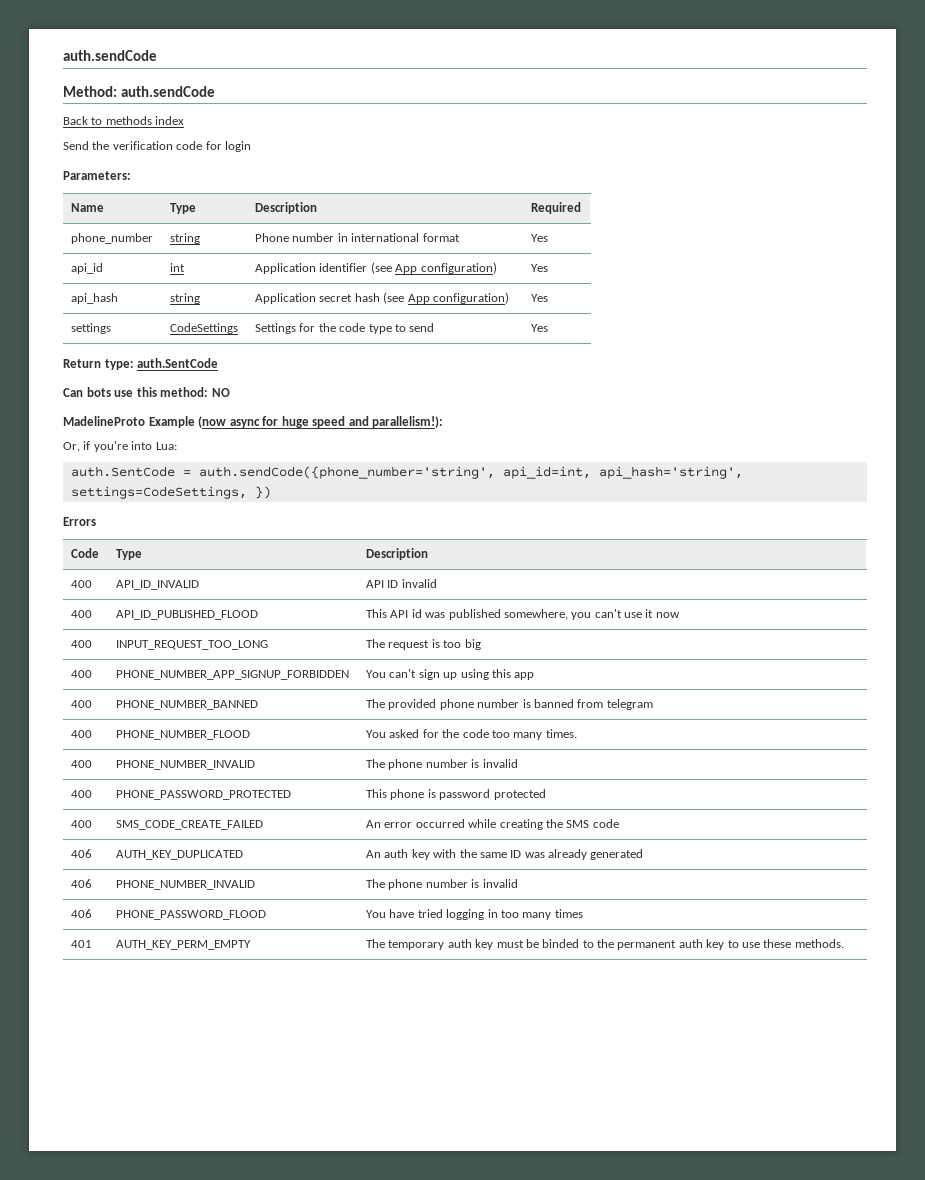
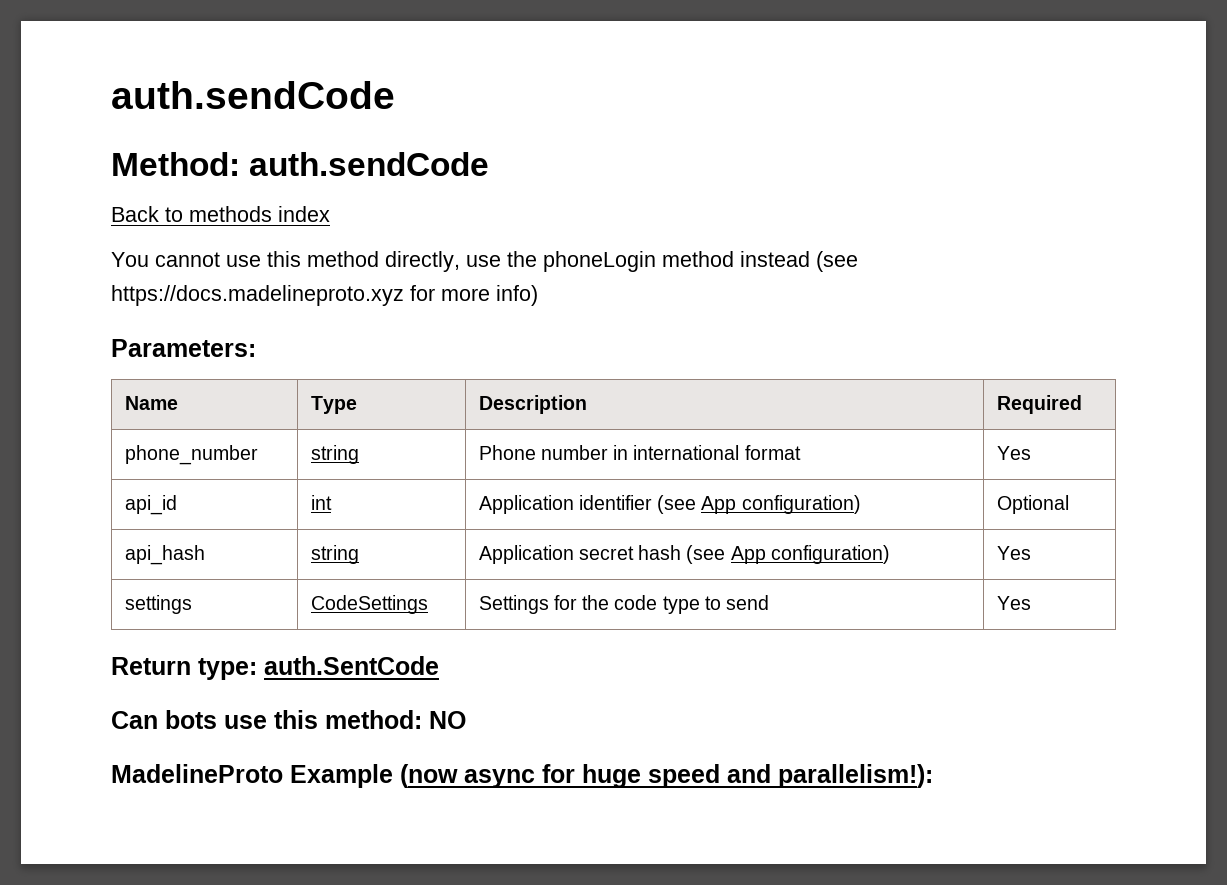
[63,141,251,152] Send the verification code for login -> [111,251,858,272] [111,285,538,306] You cannot use this method directly, use the phoneLogin method instead (see https://docs.madelineproto.xyz for more info)
[531,264,549,272] Yes -> [996,495,1069,514] Optional
[63,441,177,452] [70,466,743,479] [70,486,271,499] [63,517,96,526] [71,548,100,558] [116,549,143,560] [366,548,429,560] [71,580,93,588] [116,580,200,590] [366,579,437,588] [71,610,93,618] [116,610,259,620] [366,609,680,620] [71,640,93,648] [116,640,269,650] [366,639,481,650] [71,670,93,678] [116,670,350,680] [366,669,535,680] [71,700,93,708] [116,700,259,710] [366,699,653,710] [71,730,93,738] [116,730,251,740] [366,729,577,740] [71,760,93,768] [116,760,256,770] [366,759,518,770] [71,790,93,798] [116,790,292,800] [366,789,546,800] [71,820,93,828] [116,820,264,830] [366,819,619,830] [71,849,93,858] [116,850,244,860] [366,849,644,860] [71,879,93,888] [116,880,256,890] [366,879,518,890] [71,909,93,918] [116,910,267,920] [366,909,583,920] [71,940,93,948] [116,940,252,950] [366,939,844,950] // Or, if you're into Lua: // auth.SentCode = auth.sendCode({phone_number='string', api_id=int, api_hash='string', settings=CodeSettings, }) // Errors // Code | Type | Description // 400 | API_ID_INVALID | API ID invalid // 400 | API_ID_PUBLISHED_FLOOD | This API id was published somewhere, you can't use it now // 400 | INPUT_REQUEST_TOO_LONG | The request is too big // 400 | PHONE_NUMBER_APP_SIGNUP_FORBIDDEN | You can't sign up using this app // 400 | PHONE_NUMBER_BANNED | The provided phone number is banned from telegram // 400 | PHONE_NUMBER_FLOOD | You asked for the code too many times. // 400 | PHONE_NUMBER_INVALID | The phone number is invalid // 400 | PHONE_PASSWORD_PROTECTED | This phone is password protected // 400 | SMS_CODE_CREATE_FAILED | An error occurred while creating the SMS code // 406 | AUTH_KEY_DUPLICATED | An auth key with the same ID was already generated // 406 | PHONE_NUMBER_INVALID | The phone number is invalid // 406 | PHONE_PASSWORD_FLOOD | You have tried logging in too many times // 401 | AUTH_KEY_PERM_EMPTY | The temporary auth key must be binded to the permanent auth key to use these methods. -> (933, 776) none

